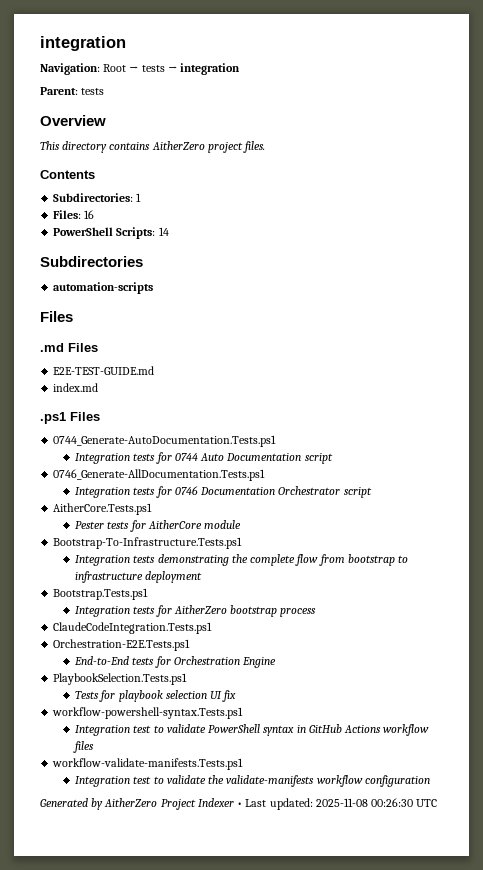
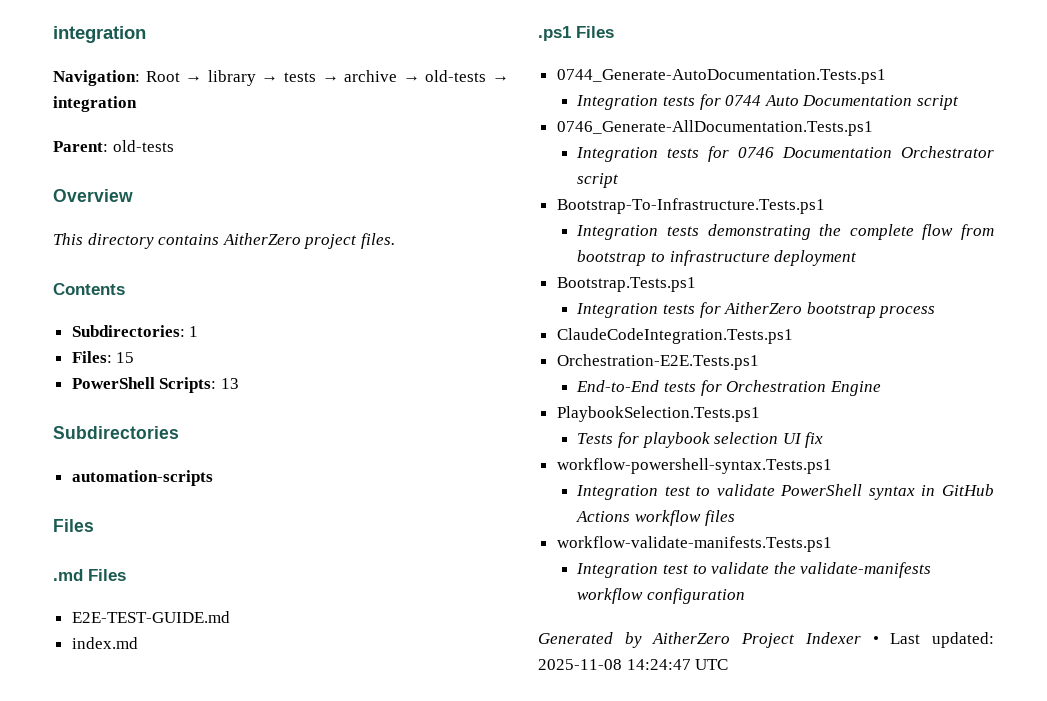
[141,65,165,72] tests -> [207,70,487,86] library → tests → archive → old-tests
[81,88,105,95] tests -> [112,140,174,152] old-tests
[84,210,95,219] 16 -> [116,352,135,363] 15
[158,227,169,236] 14 -> [220,378,239,389] 13
[53,503,153,515] [75,520,242,532] // AitherCore.Tests.ps1 // Pester tests for AitherCore module -> (620, 180) none
[371,798,414,807] 00:26:30 -> [626,659,691,670] 14:24:47

